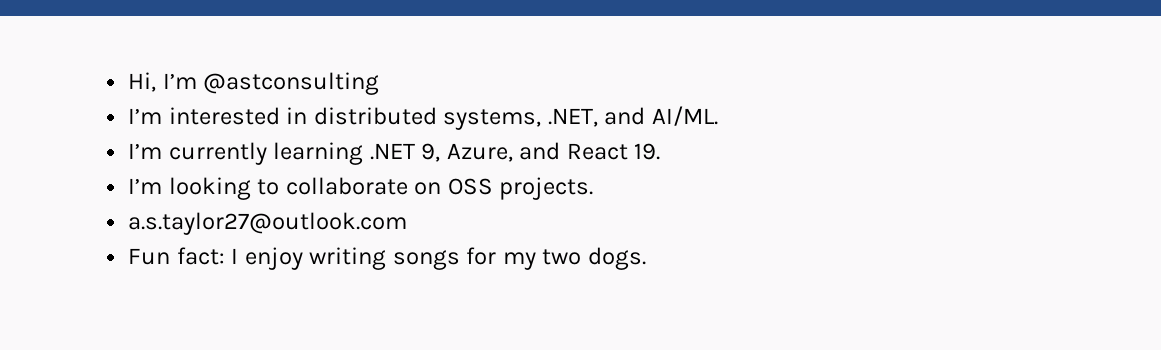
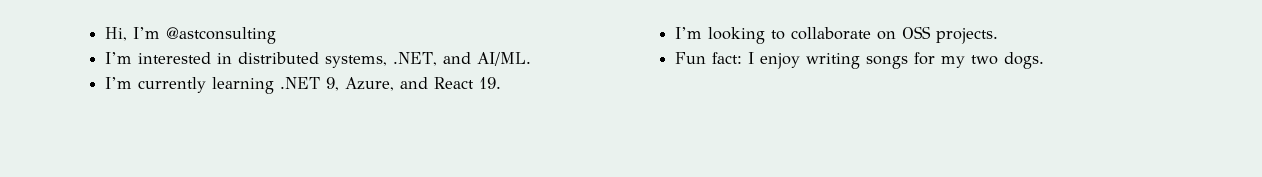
[128,212,408,235] // a.s.taylor27@outlook.com -> (999, 36) none

